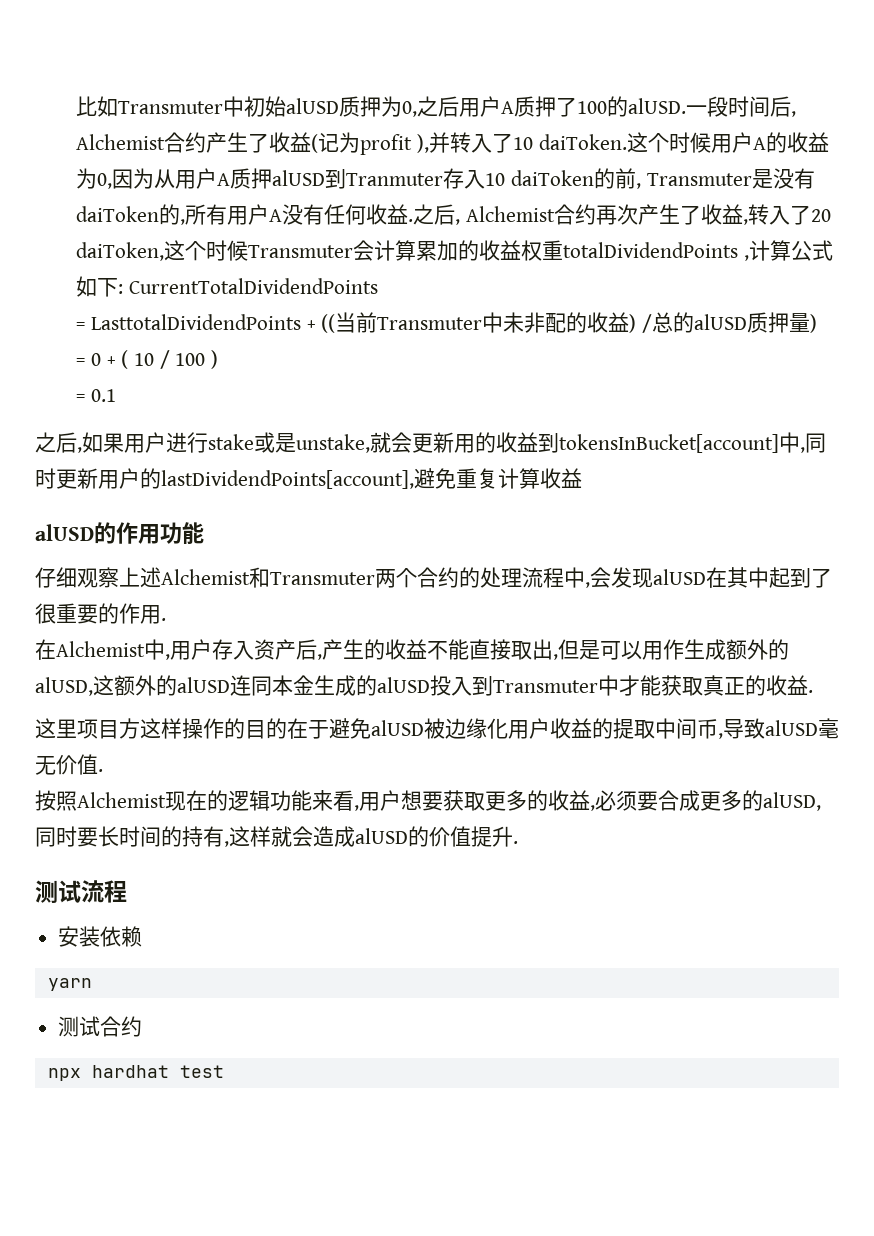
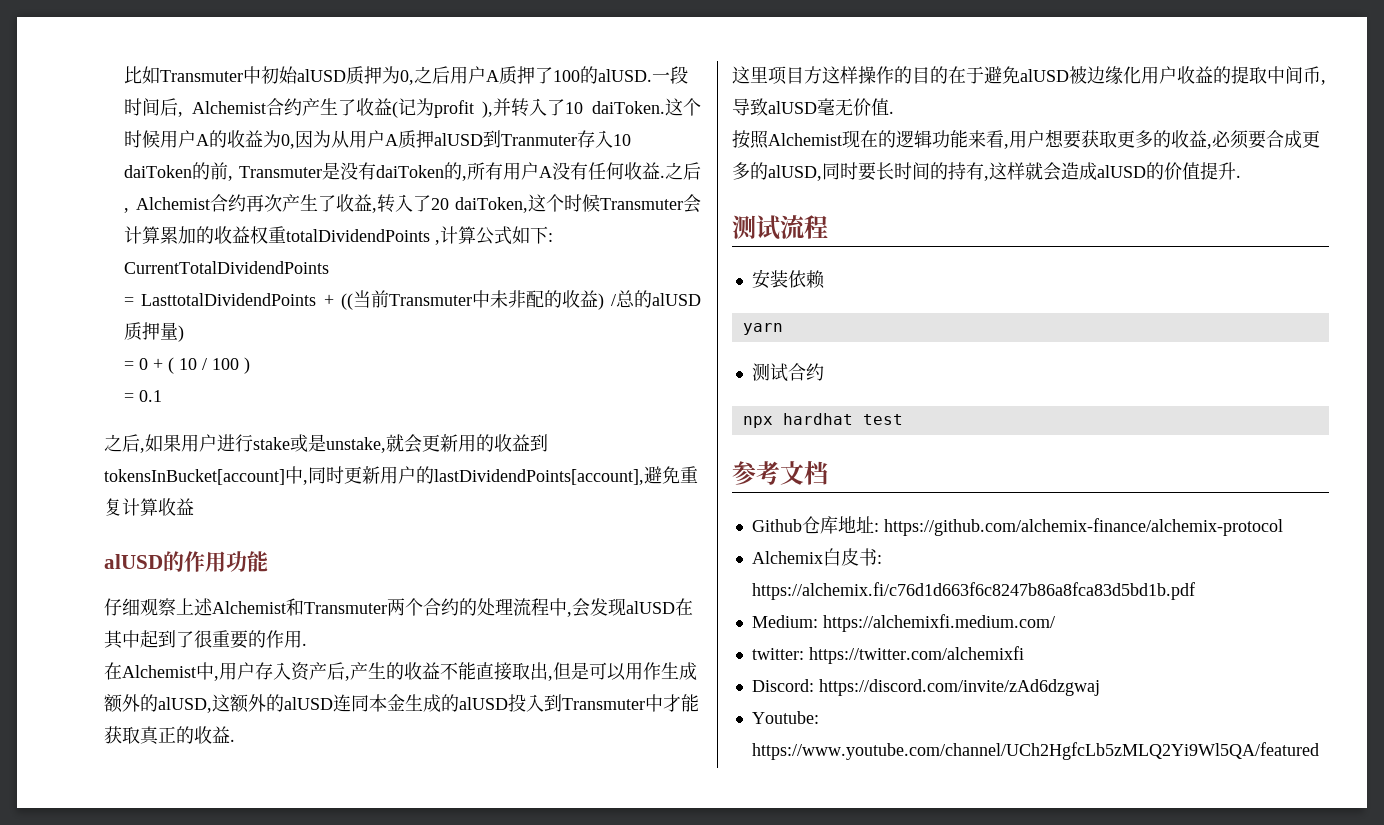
(224, 1071) none -> [732,461,828,485] [751,516,1283,536] [751,548,882,566] [751,582,1195,600] [751,614,1055,632] [751,646,1024,664] [751,679,1100,696] [751,711,819,724] [751,742,1319,760] // 参考文档 // Github仓库地址: https://github.com/alchemix-finance/alchemix-protocol // Alchemix白皮书: https://alchemix.fi/c76d1d663f6c8247b86a8fca83d5bd1b.pdf // Medium: https://alchemixfi.medium.com/ // twitter: https://twitter.com/alchemixfi // Discord: https://discord.com/invite/zAd6dzgwaj // Youtube: https://www.youtube.com/channel/UCh2HgfcLb5zMLQ2Yi9Wl5QA/featured

